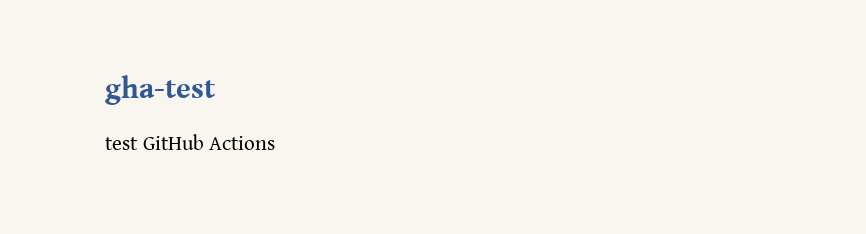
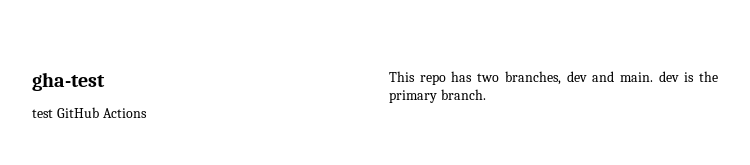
(276, 143) none -> [389,71,718,85] [389,89,486,103] // This repo has two branches, dev and main. dev is the primary branch.

